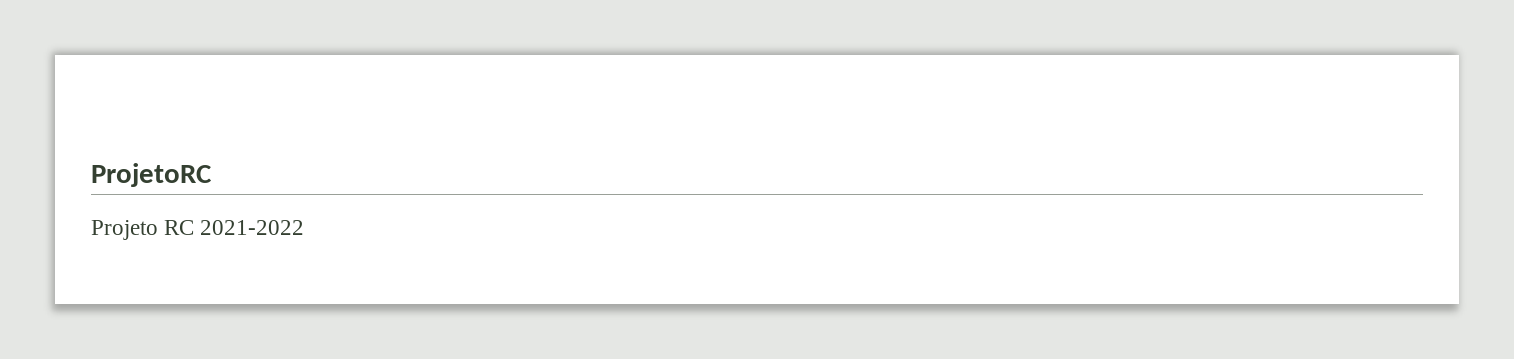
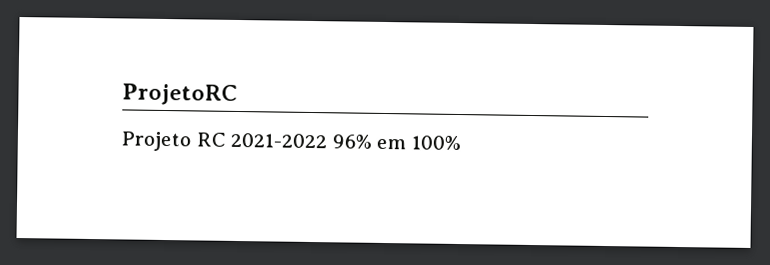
(305, 227) none -> [331,134,461,151] 96% em 100%

